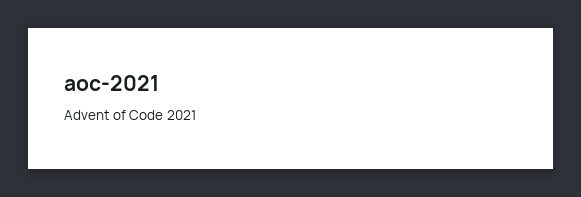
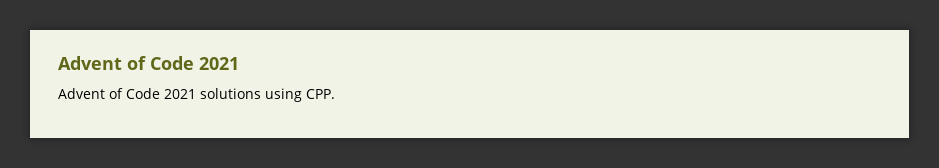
[64,75,159,91] [64,110,196,120] aoc-2021 // Advent of Code 2021 -> [58,56,239,70] [58,88,335,102] Advent of Code 2021 // Advent of Code 2021 solutions using CPP.

